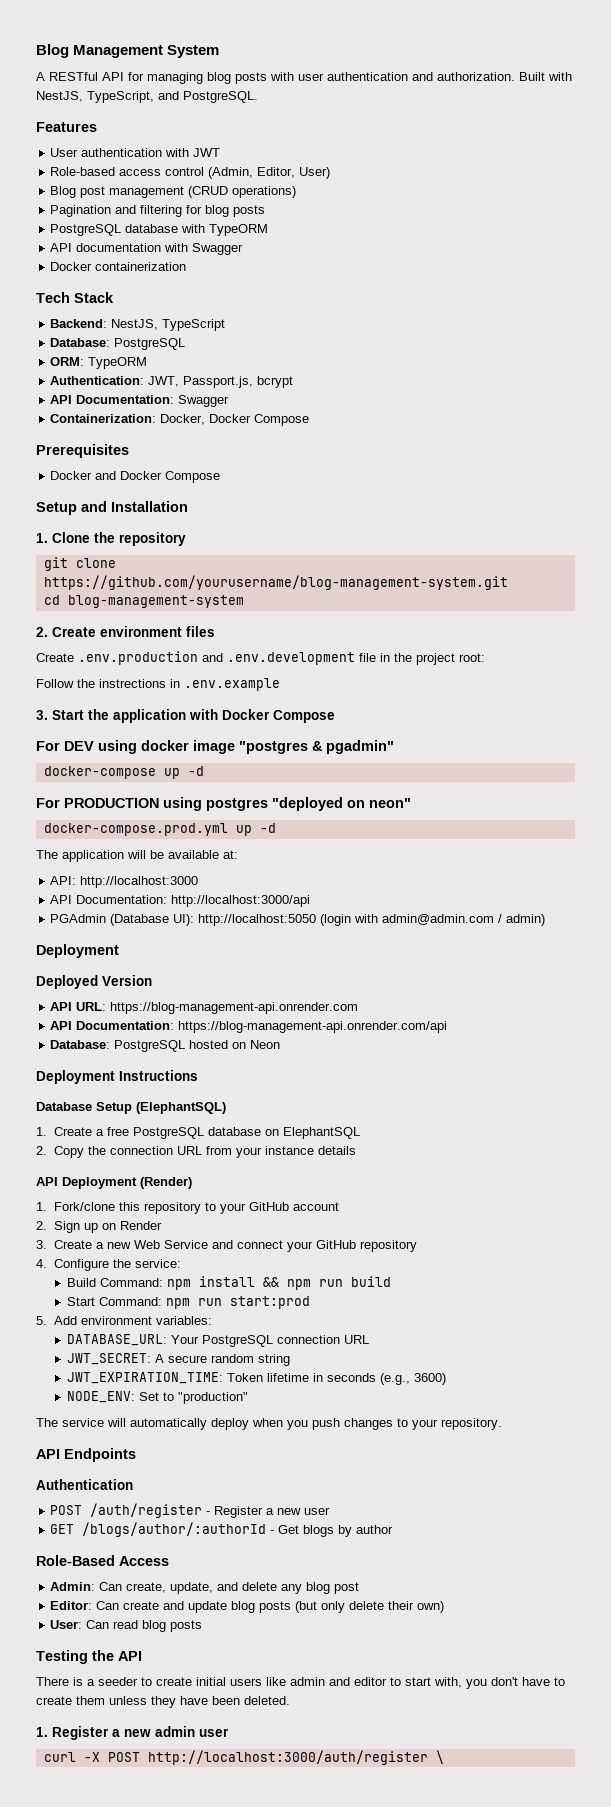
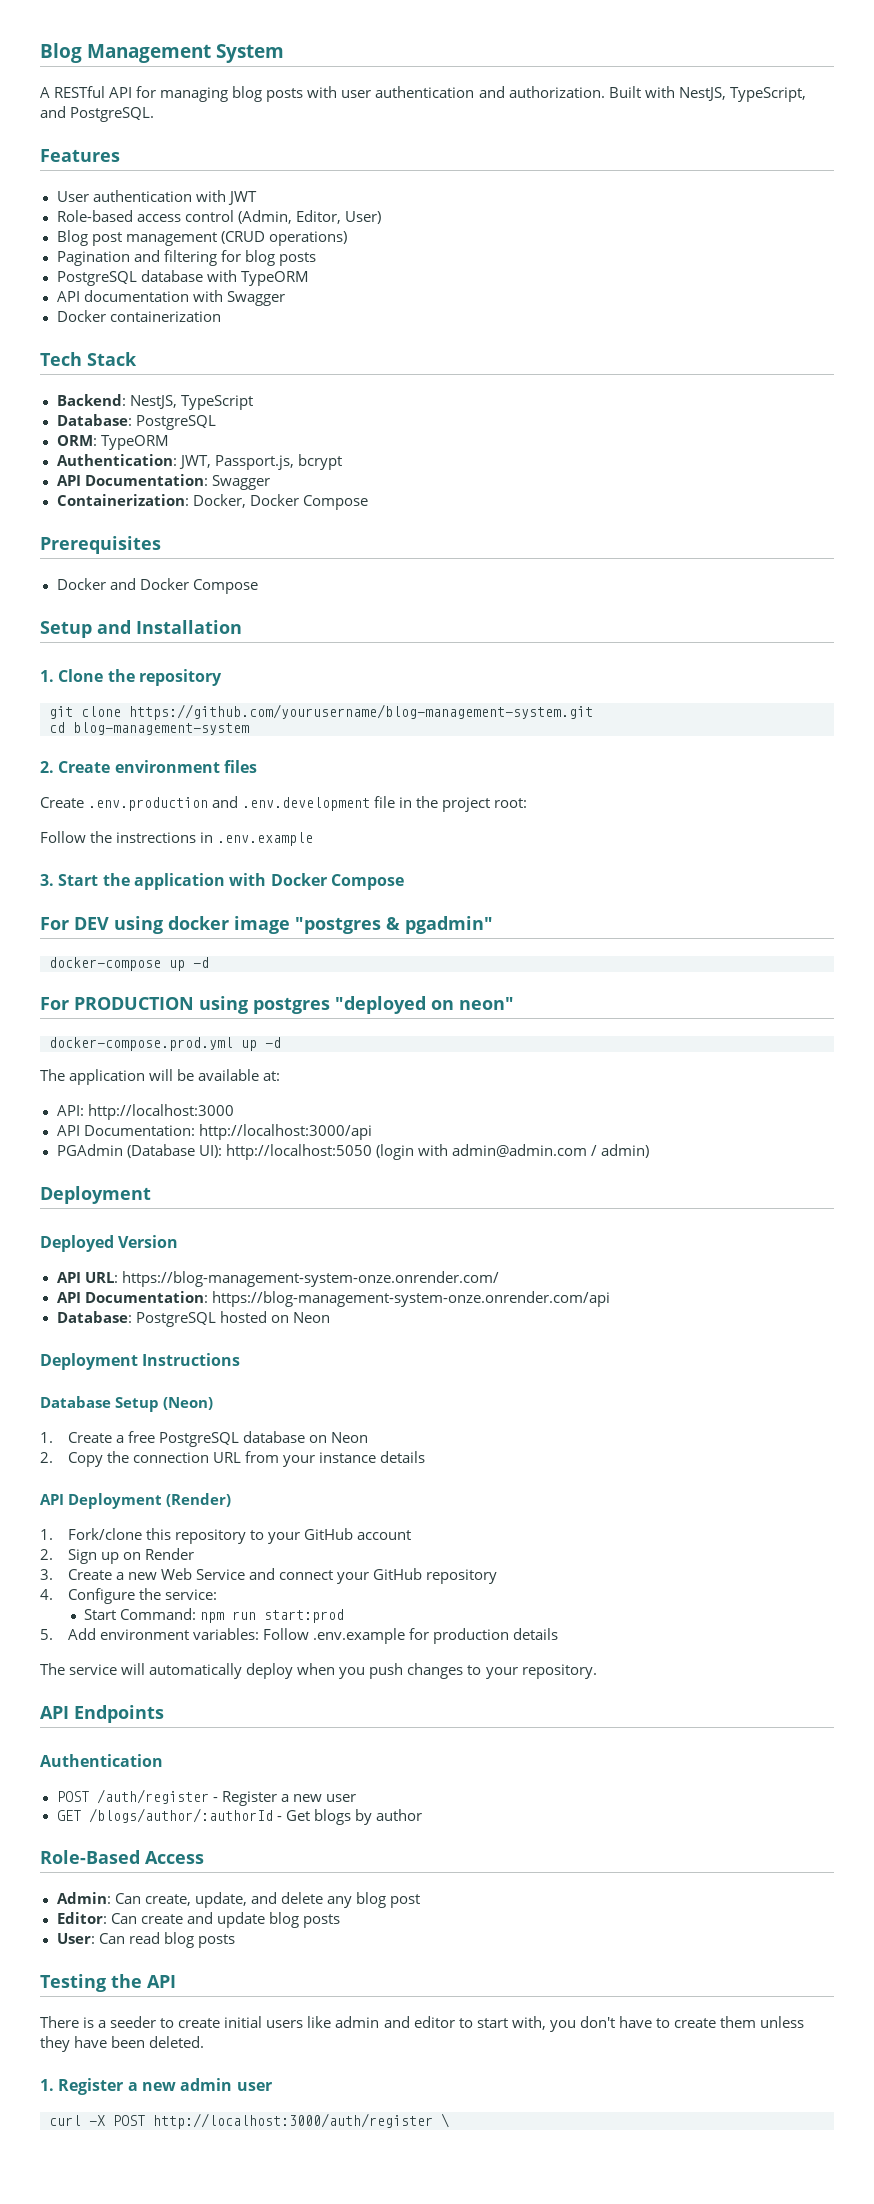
[110,1002,359,1014] [50,1021,448,1033] https://blog-management-api.onrender.com // API Documentation: https://blog-management-api.onrender.com/api -> [121,1271,499,1287] [56,1291,610,1307] https://blog-management-system-onze.onrender.com/ // API Documentation: https://blog-management-system-onze.onrender.com/api
[136,1102,226,1114] (ElephantSQL) -> [163,1397,214,1410] (Neon)
[282,1127,360,1139] ElephantSQL -> [331,1432,369,1443] Neon
[67,1276,392,1290] // Build Command: npm install && npm run build -> (217, 1594) none
[67,1334,370,1347] [67,1353,291,1366] [67,1372,447,1385] [67,1391,249,1404] // DATABASE_URL: Your PostgreSQL connection URL // JWT_SECRET: A secure random string // JWT_EXPIRATION_TIME: Token lifetime in seconds (e.g., 3600) // NODE_ENV: Set to "production" -> [263,1628,559,1644] Follow .env.example for production details
[295,1601,445,1613] (but only delete their own) -> (340, 1921) none

